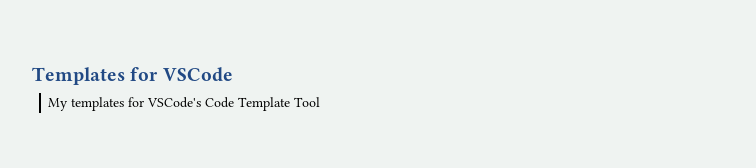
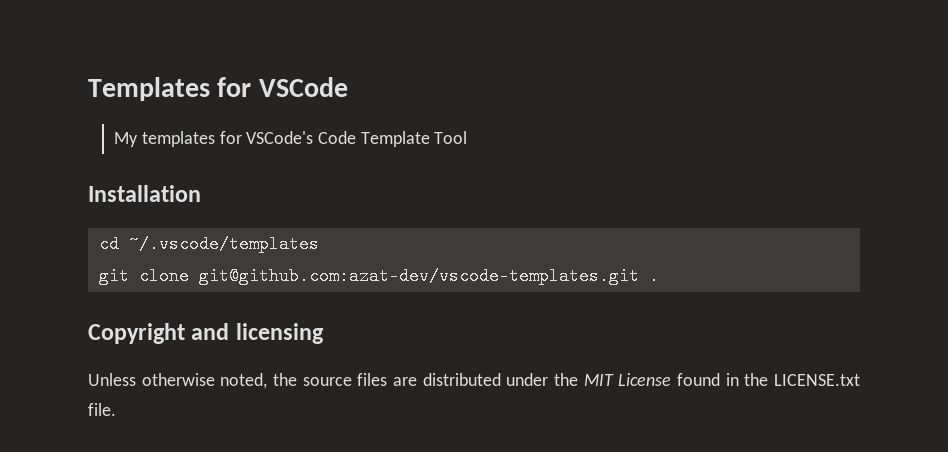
(321, 102) none -> [88,185,201,202] [98,235,319,253] [98,267,659,285] [88,323,324,344] [88,373,860,389] [88,403,116,416] // Installation // cd ~/.vscode/templates // git clone git@github.com:azat-dev/vscode-templates.git . // Copyright and licensing // Unless otherwise noted, the source files are distributed under the MIT License found in the LICENSE.txt file.

